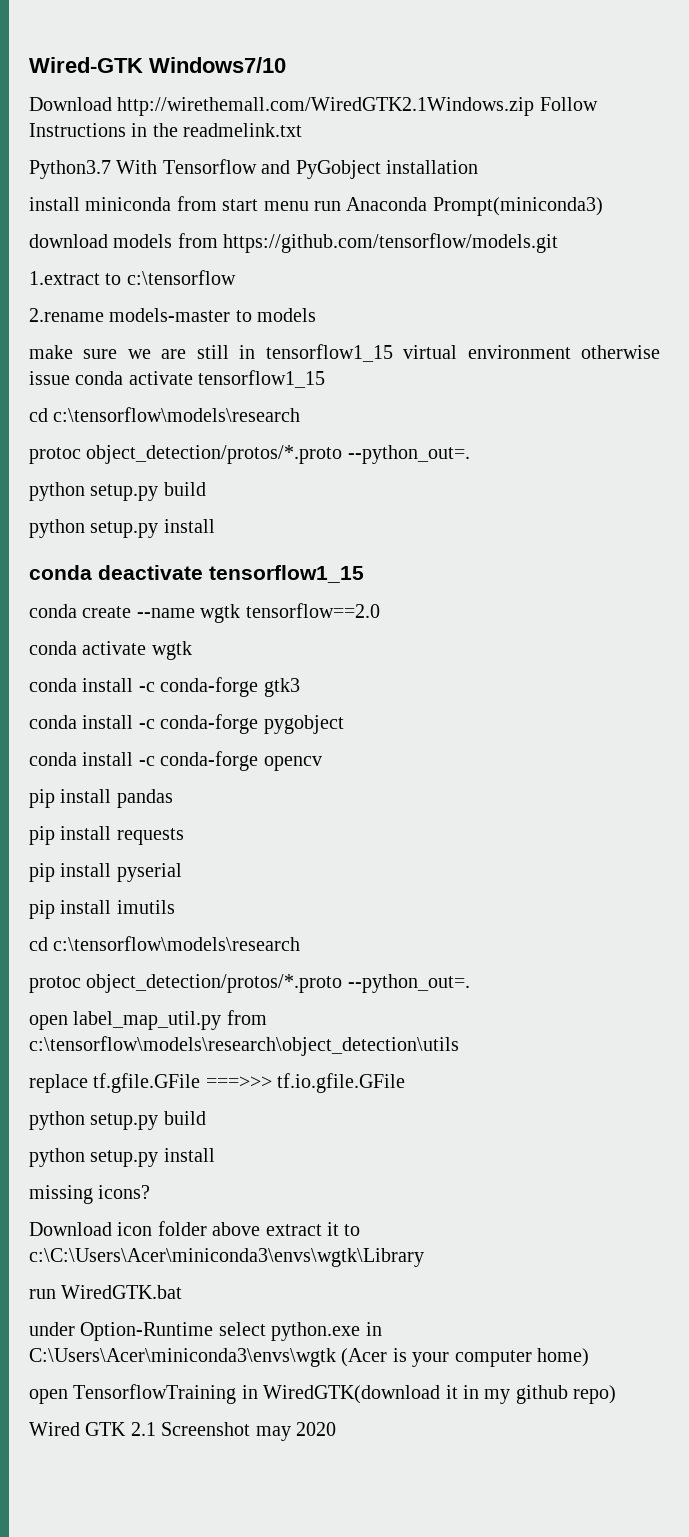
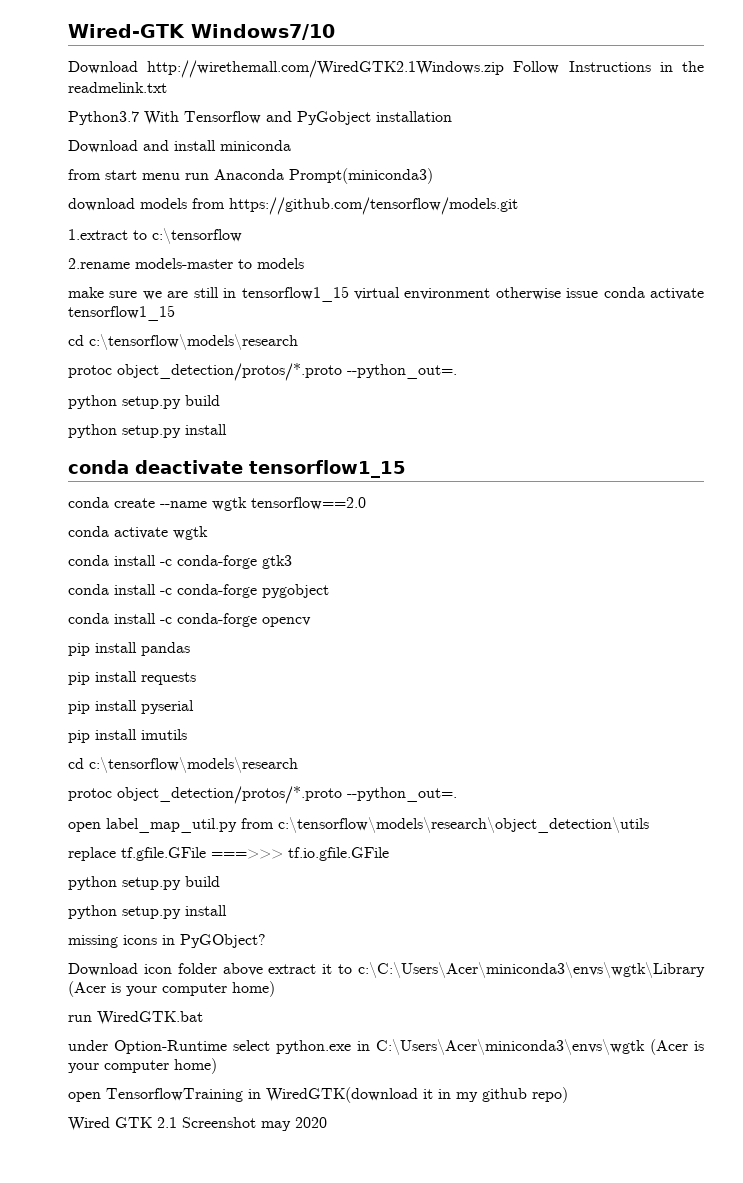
(478, 167) none -> [68,140,169,153] Download and
(172, 204) none -> (291, 145) //
[98,1185,151,1199] icons? -> [123,934,266,948] icons in PyGObject?
(424, 1257) none -> [68,981,275,997] (Acer is your computer home)

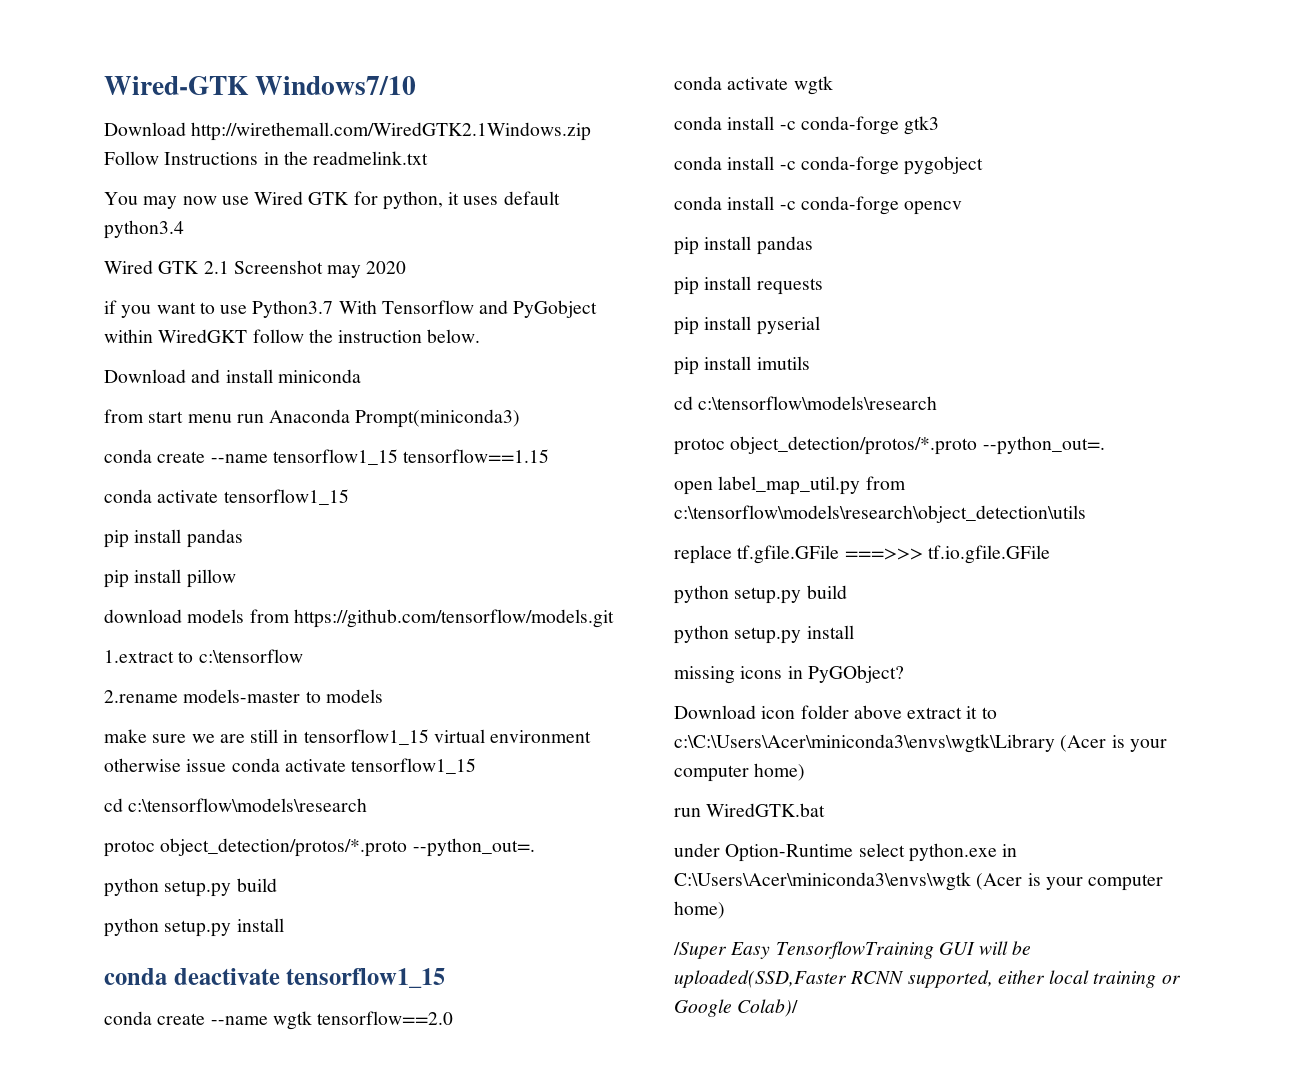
(167, 87) none -> [104,191,560,210] [104,220,184,239] [104,260,407,278] [104,300,248,318] You may now use Wired GTK for python, it uses default python3.4 // Wired GTK 2.1 Screenshot may 2020 // if you want to use
[376,111,452,122] installation -> [104,329,481,343] within WiredGKT follow the instruction below.
(433, 176) none -> [104,449,550,465] [104,489,349,505] [104,529,243,548] [104,569,236,588] // conda create --name tensorflow1_15 tensorflow==1.15 // conda activate tensorflow1_15 // pip install pandas // pip install pillow
[68,1087,568,1103] [68,1117,327,1131] open TensorflowTraining in WiredGTK(download it in my github repo) // Wired GTK 2.1 Screenshot may 2020 -> [673,941,1032,959] [674,970,1181,988] [674,999,799,1017] /Super Easy TensorflowTraining GUI will be uploaded(SSD,Faster RCNN supported, either local training or Google Colab)/

